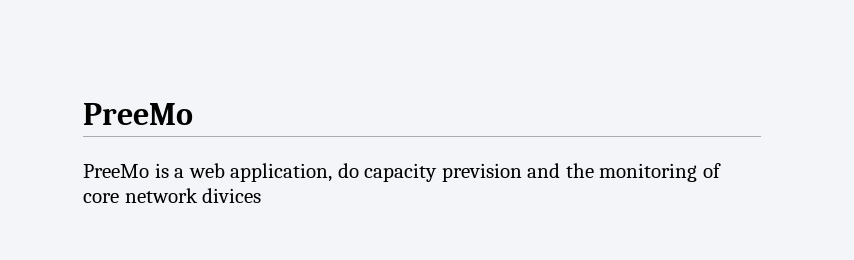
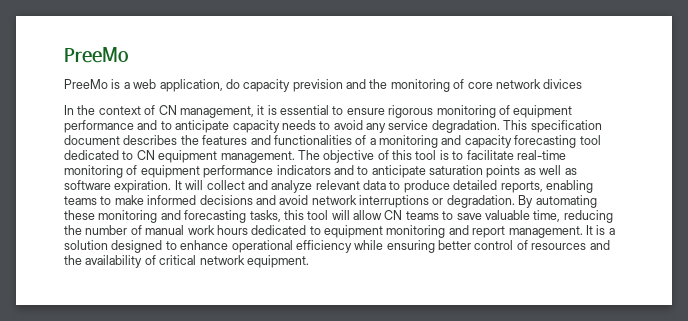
(262, 195) none -> [64,105,573,118] [64,120,602,133] [64,135,601,148] [64,150,566,163] [64,165,577,178] [64,180,593,193] [64,195,597,208] [64,210,613,223] [64,225,615,238] [64,240,610,253] [64,255,309,268] // In the context of CN management, it is essential to ensure rigorous monitoring of equipment performance and to anticipate capacity needs to avoid any service degradation. This specification document describes the features and functionalities of a monitoring and capacity forecasting tool dedicated to CN equipment management. The objective of this tool is to facilitate real-time monitoring of equipment performance indicators and to anticipate saturation points as well as software expiration. It will collect and analyze relevant data to produce detailed reports, enabling teams to make informed decisions and avoid network interruptions or degradation. By automating these monitoring and forecasting tasks, this tool will allow CN teams to save valuable time, reducing the number of manual work hours dedicated to equipment monitoring and report management. It is a solution designed to enhance operational efficiency while ensuring better control of resources and the availability of critical network equipment.

